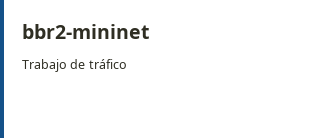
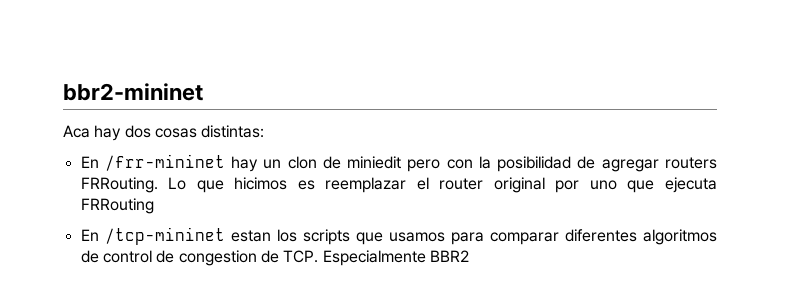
[22,59,127,72] Trabajo de tráfico -> [63,125,265,141] [80,154,717,172] [80,177,717,193] [80,198,154,214] [80,227,717,245] [80,250,469,266] Aca hay dos cosas distintas: // En /frr-mininet hay un clon de miniedit pero con la posibilidad de agregar routers FRRouting. Lo que hicimos es reemplazar el router original por uno que ejecuta FRRouting // En /tcp-mininet estan los scripts que usamos para comparar diferentes algoritmos de control de congestion de TCP. Especialmente BBR2

